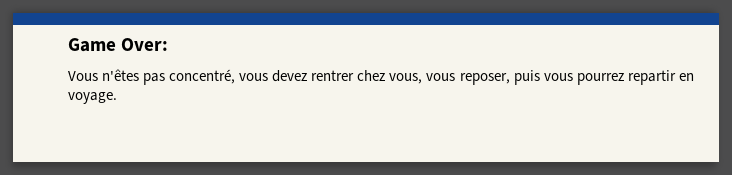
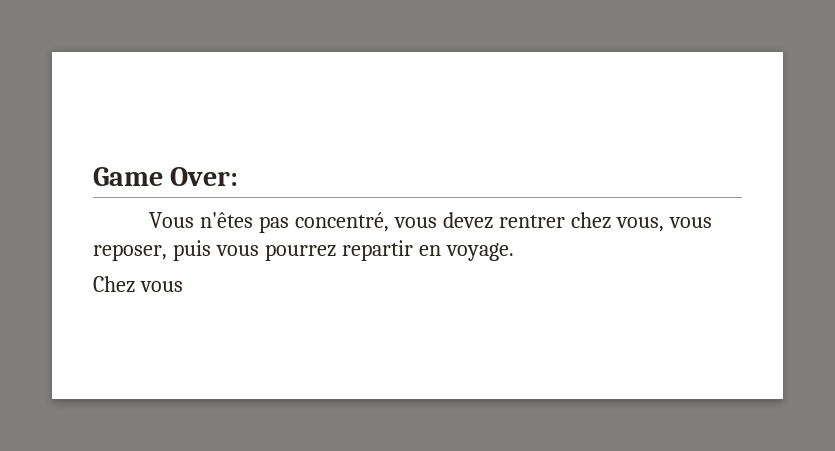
(117, 98) none -> [93,276,183,293] // Chez vous

